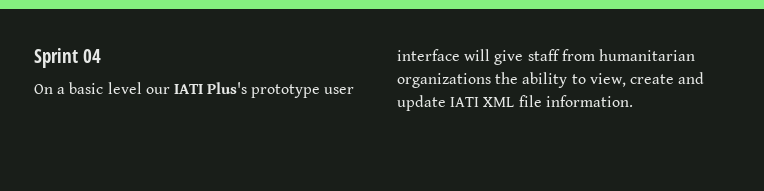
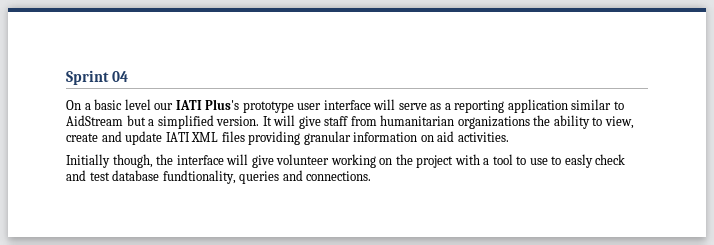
(491, 55) none -> [398,99,624,113] [66,115,296,129] serve as a reporting application similar to AidStream but a simplified version. It will
[518,95,633,107] file information. -> [221,131,509,145] [66,154,626,168] [66,170,372,184] files providing granular information on aid activities. // Initially though, the interface will give volunteer working on the project with a tool to use to easly check and test database fundtionality, queries and connections.

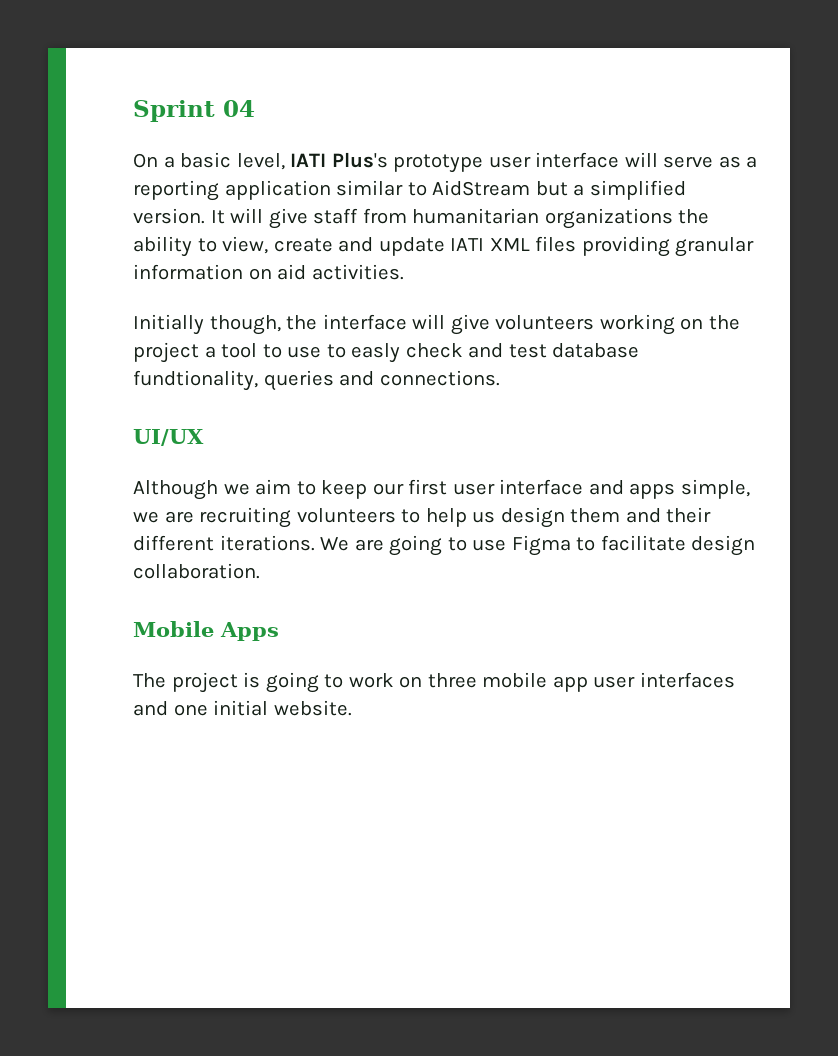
[124,99,174,110] level our -> [236,153,285,170] level,
[276,154,330,165] volunteer -> [495,315,595,330] volunteers
[454,154,480,165] with -> (199, 352) none
(372, 176) none -> [133,429,204,446] [133,479,750,500] [133,507,712,528] [133,535,756,556] [133,563,260,579] [133,621,279,641] [133,672,735,693] [133,700,352,716] // UI/UX // Although we aim to keep our first user interface and apps simple, we are recruiting volunteers to help us design them and their different iterations. We are going to use Figma to facilitate design collaboration. // Mobile Apps // The project is going to work on three mobile app user interfaces and one initial website.

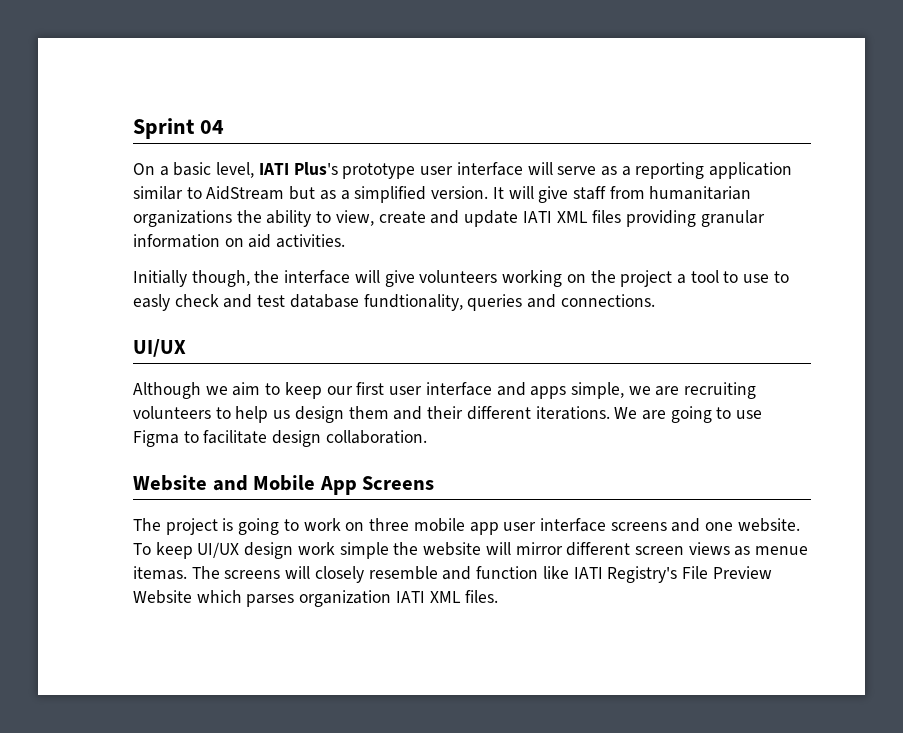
(568, 188) none -> [319,190,336,200] as
[133,621,279,641] Mobile Apps -> [133,475,435,495] Website and Mobile App Screens
[639,672,735,688] [133,700,352,716] interfaces and one initial website. -> [539,518,800,532] [133,542,809,559] [133,566,772,583] [133,590,499,607] interface screens and one website. To keep UI/UX design work simple the website will mirror different screen views as menue itemas. The screens will closely resemble and function like IATI Registry's File Preview Website which parses organization IATI XML files.

